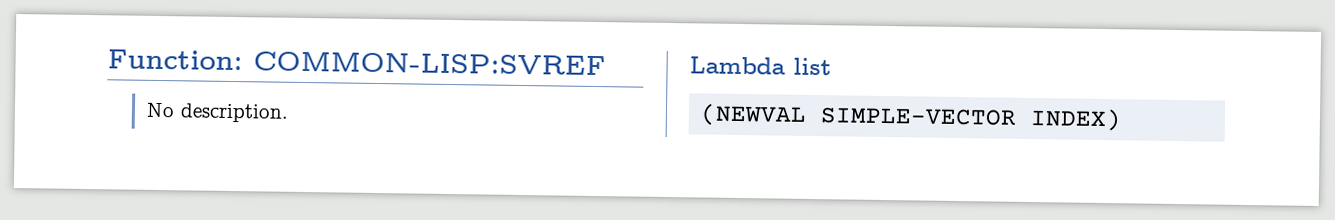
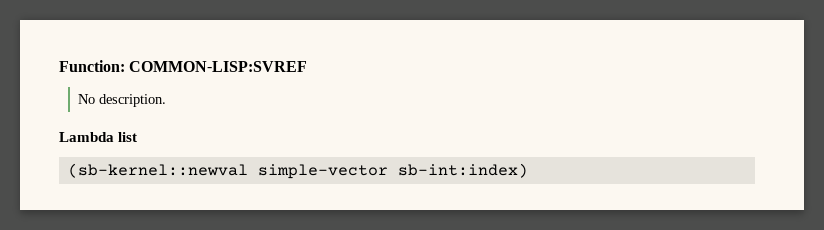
[700,103,1123,132] (NEWVAL SIMPLE-VECTOR INDEX) -> [67,163,528,179] (sb-kernel::newval simple-vector sb-int:index)

